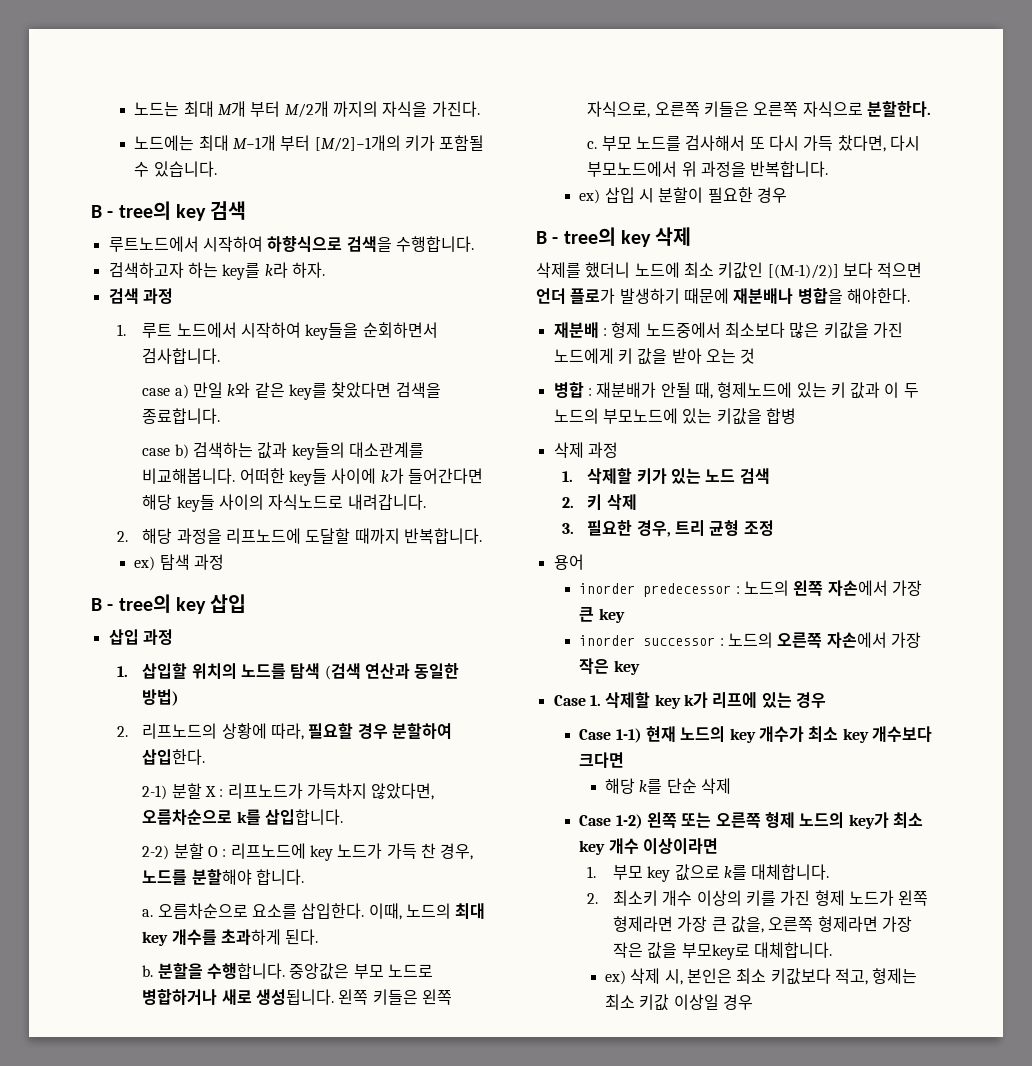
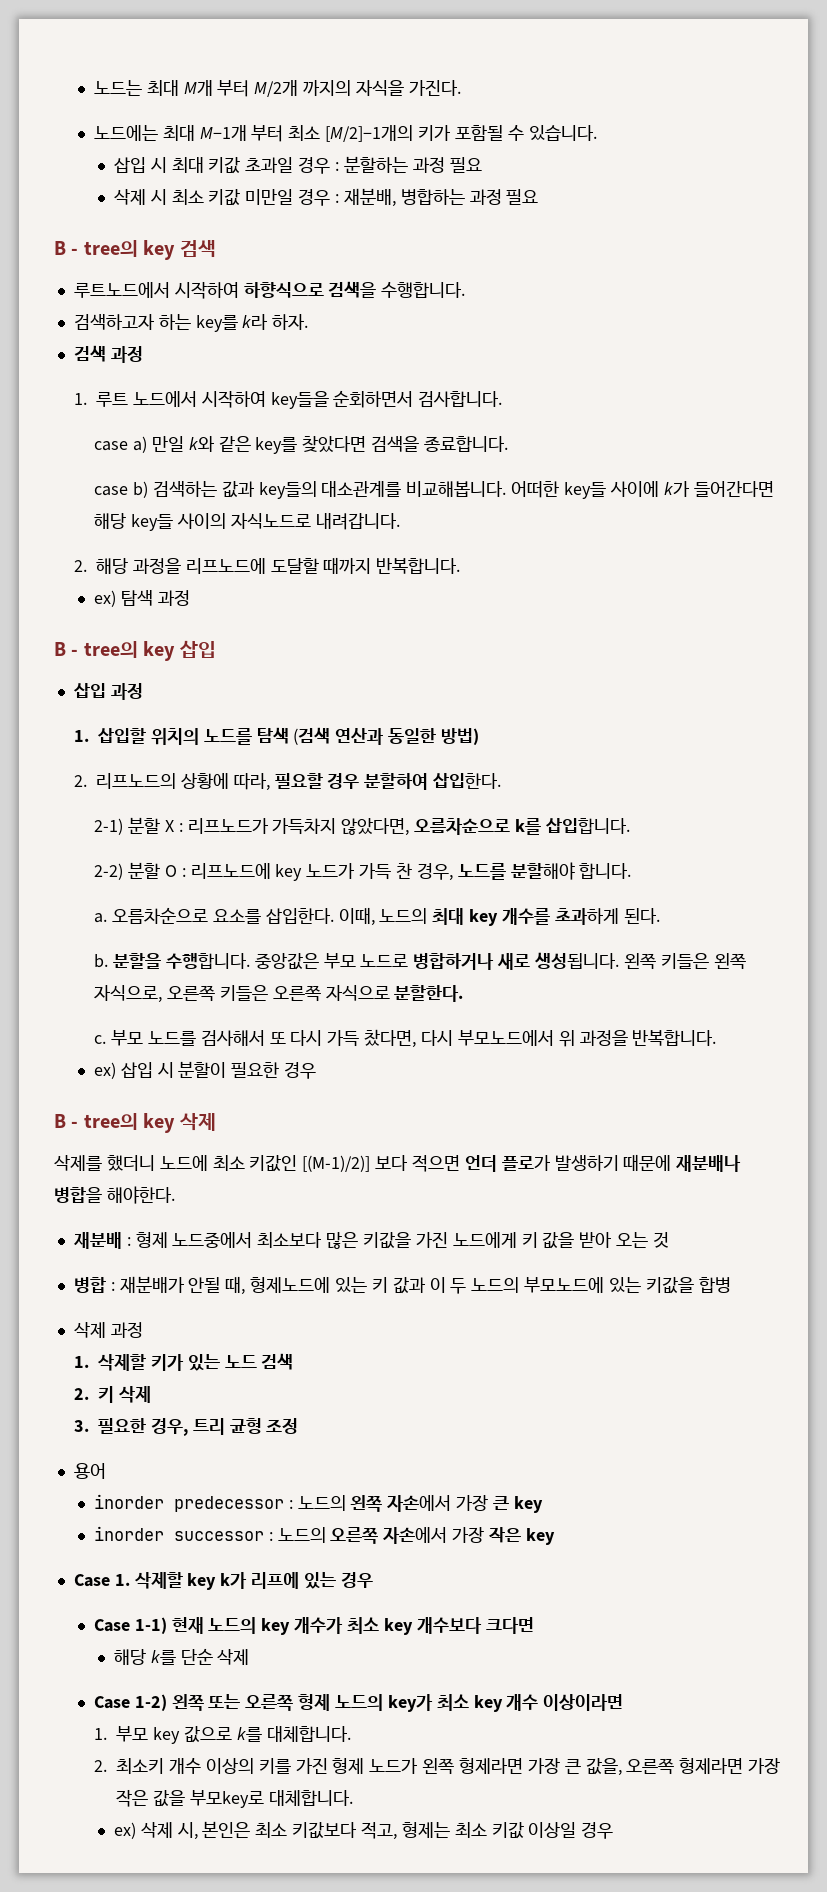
(311, 143) none -> [288,125,321,141] 최소
(217, 169) none -> [113,156,482,174] [113,188,539,207] // 삽입 시 최대 키값 초과일 경우 : 분할하는 과정 필요 // 삭제 시 최소 키값 미만일 경우 : 재분배, 병합하는 과정 필요

